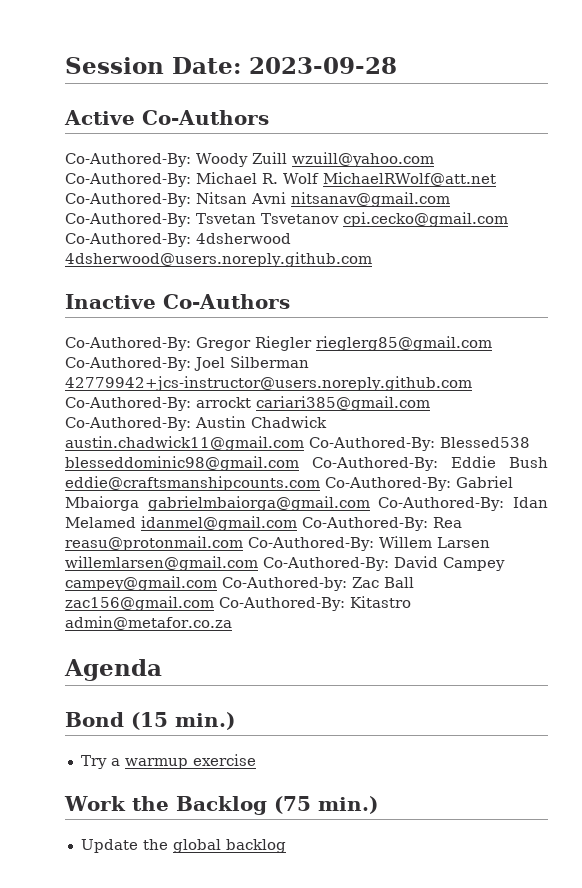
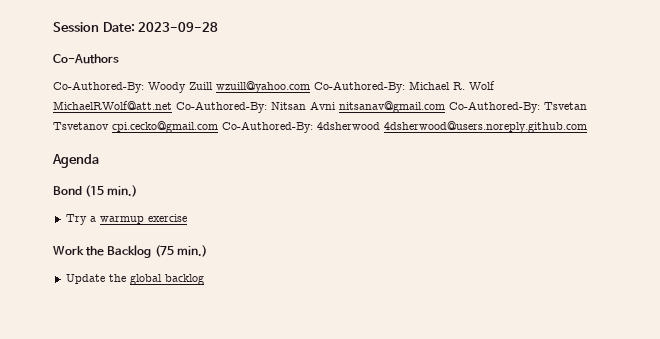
[64,110,135,125] Active -> (219, 27) none
[65,294,290,309] [65,336,492,351] [65,356,309,371] [65,376,472,391] [65,396,430,411] [65,416,327,431] [65,436,530,451] [65,456,548,471] [65,476,513,491] [65,496,548,511] [65,516,462,531] [65,536,490,551] [65,556,505,571] [65,576,414,591] [65,596,411,611] [65,616,232,630] // Inactive Co-Authors // Co-Authored-By: Gregor Riegler rieglerg85@gmail.com Co-Authored-By: Joel Silberman 42779942+jcs-instructor@users.noreply.github.com Co-Authored-By: arrockt cariari385@gmail.com Co-Authored-By: Austin Chadwick austin.chadwick11@gmail.com Co-Authored-By: Blessed538 blesseddominic98@gmail.com Co-Authored-By: Eddie Bush eddie@craftsmanshipcounts.com Co-Authored-By: Gabriel Mbaiorga gabrielmbaiorga@gmail.com Co-Authored-By: Idan Melamed idanmel@gmail.com Co-Authored-By: Rea reasu@protonmail.com Co-Authored-By: Willem Larsen willemlarsen@gmail.com Co-Authored-By: David Campey campey@gmail.com Co-Authored-by: Zac Ball zac156@gmail.com Co-Authored-By: Kitastro admin@metafor.co.za -> (587, 127) none

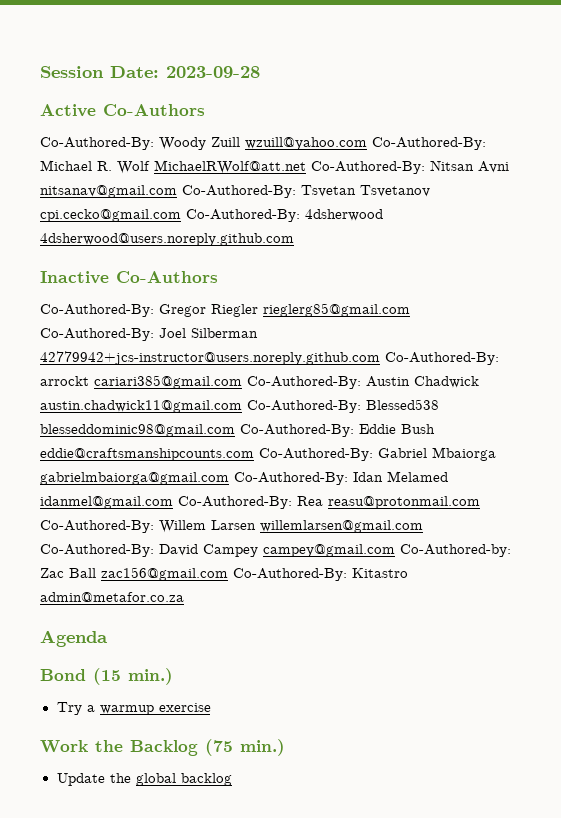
(219, 27) none -> [40,104,96,117] Active
(587, 127) none -> [40,271,218,284] [40,303,410,317] [40,328,258,341] [40,351,499,365] [40,375,479,389] [40,399,439,413] [40,424,435,437] [40,447,496,461] [40,471,448,485] [40,496,480,509] [40,520,423,533] [40,544,511,557] [40,567,408,581] [40,592,184,602] // Inactive Co-Authors // Co-Authored-By: Gregor Riegler rieglerg85@gmail.com Co-Authored-By: Joel Silberman 42779942+jcs-instructor@users.noreply.github.com Co-Authored-By: arrockt cariari385@gmail.com Co-Authored-By: Austin Chadwick austin.chadwick11@gmail.com Co-Authored-By: Blessed538 blesseddominic98@gmail.com Co-Authored-By: Eddie Bush eddie@craftsmanshipcounts.com Co-Authored-By: Gabriel Mbaiorga gabrielmbaiorga@gmail.com Co-Authored-By: Idan Melamed idanmel@gmail.com Co-Authored-By: Rea reasu@protonmail.com Co-Authored-By: Willem Larsen willemlarsen@gmail.com Co-Authored-By: David Campey campey@gmail.com Co-Authored-by: Zac Ball zac156@gmail.com Co-Authored-By: Kitastro admin@metafor.co.za

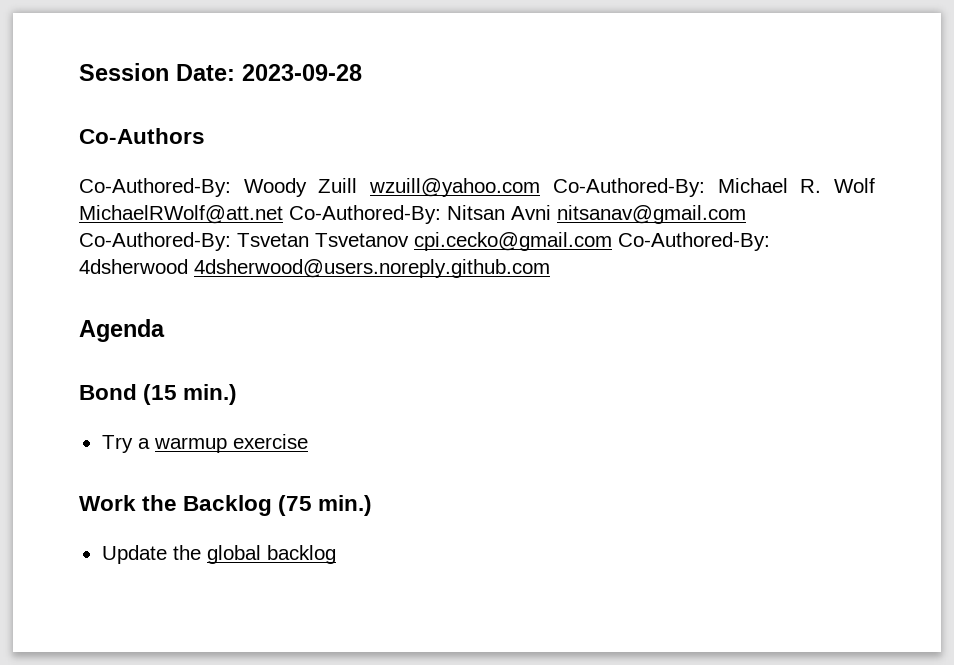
[40,104,96,117] Active -> (362, 72) none
[40,271,218,284] [40,303,410,317] [40,328,258,341] [40,351,499,365] [40,375,479,389] [40,399,439,413] [40,424,435,437] [40,447,496,461] [40,471,448,485] [40,496,480,509] [40,520,423,533] [40,544,511,557] [40,567,408,581] [40,592,184,602] // Inactive Co-Authors // Co-Authored-By: Gregor Riegler rieglerg85@gmail.com Co-Authored-By: Joel Silberman 42779942+jcs-instructor@users.noreply.github.com Co-Authored-By: arrockt cariari385@gmail.com Co-Authored-By: Austin Chadwick austin.chadwick11@gmail.com Co-Authored-By: Blessed538 blesseddominic98@gmail.com Co-Authored-By: Eddie Bush eddie@craftsmanshipcounts.com Co-Authored-By: Gabriel Mbaiorga gabrielmbaiorga@gmail.com Co-Authored-By: Idan Melamed idanmel@gmail.com Co-Authored-By: Rea reasu@protonmail.com Co-Authored-By: Willem Larsen willemlarsen@gmail.com Co-Authored-By: David Campey campey@gmail.com Co-Authored-by: Zac Ball zac156@gmail.com Co-Authored-By: Kitastro admin@metafor.co.za -> (550, 268) none

